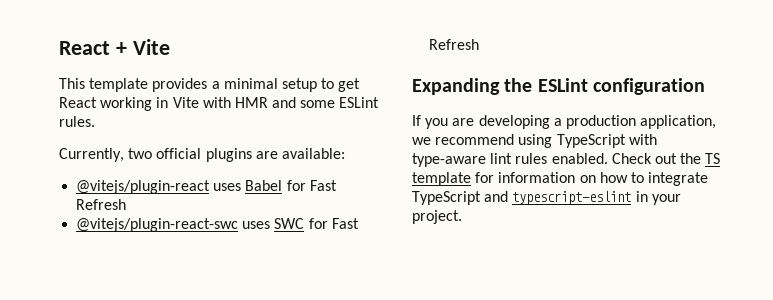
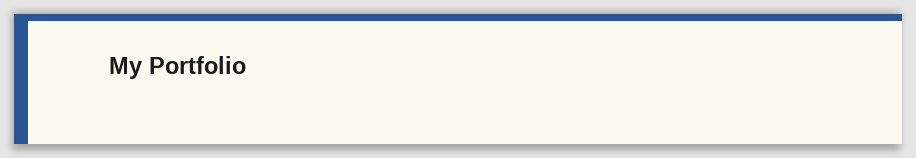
[59,39,170,55] [59,78,361,92] [59,97,380,111] [59,116,95,127] [59,148,345,162] [76,180,337,194] [76,199,127,210] [76,218,359,232] [429,39,480,50] [412,78,705,95] [412,115,717,129] [412,134,657,148] [412,153,721,167] [412,172,709,186] [412,191,681,205] [412,210,462,224] React + Vite // This template provides a minimal setup to get React working in Vite with HMR and some ESLint rules. // Currently, two official plugins are available: // @vitejs/plugin-react uses Babel for Fast Refresh // @vitejs/plugin-react-swc uses SWC for Fast Refresh // Expanding the ESLint configuration // If you are developing a production application, we recommend using TypeScript with type-aware lint rules enabled. Check out the TS template for information on how to integrate TypeScript and typescript-eslint in your project. -> [109,56,246,79] My Portfolio

